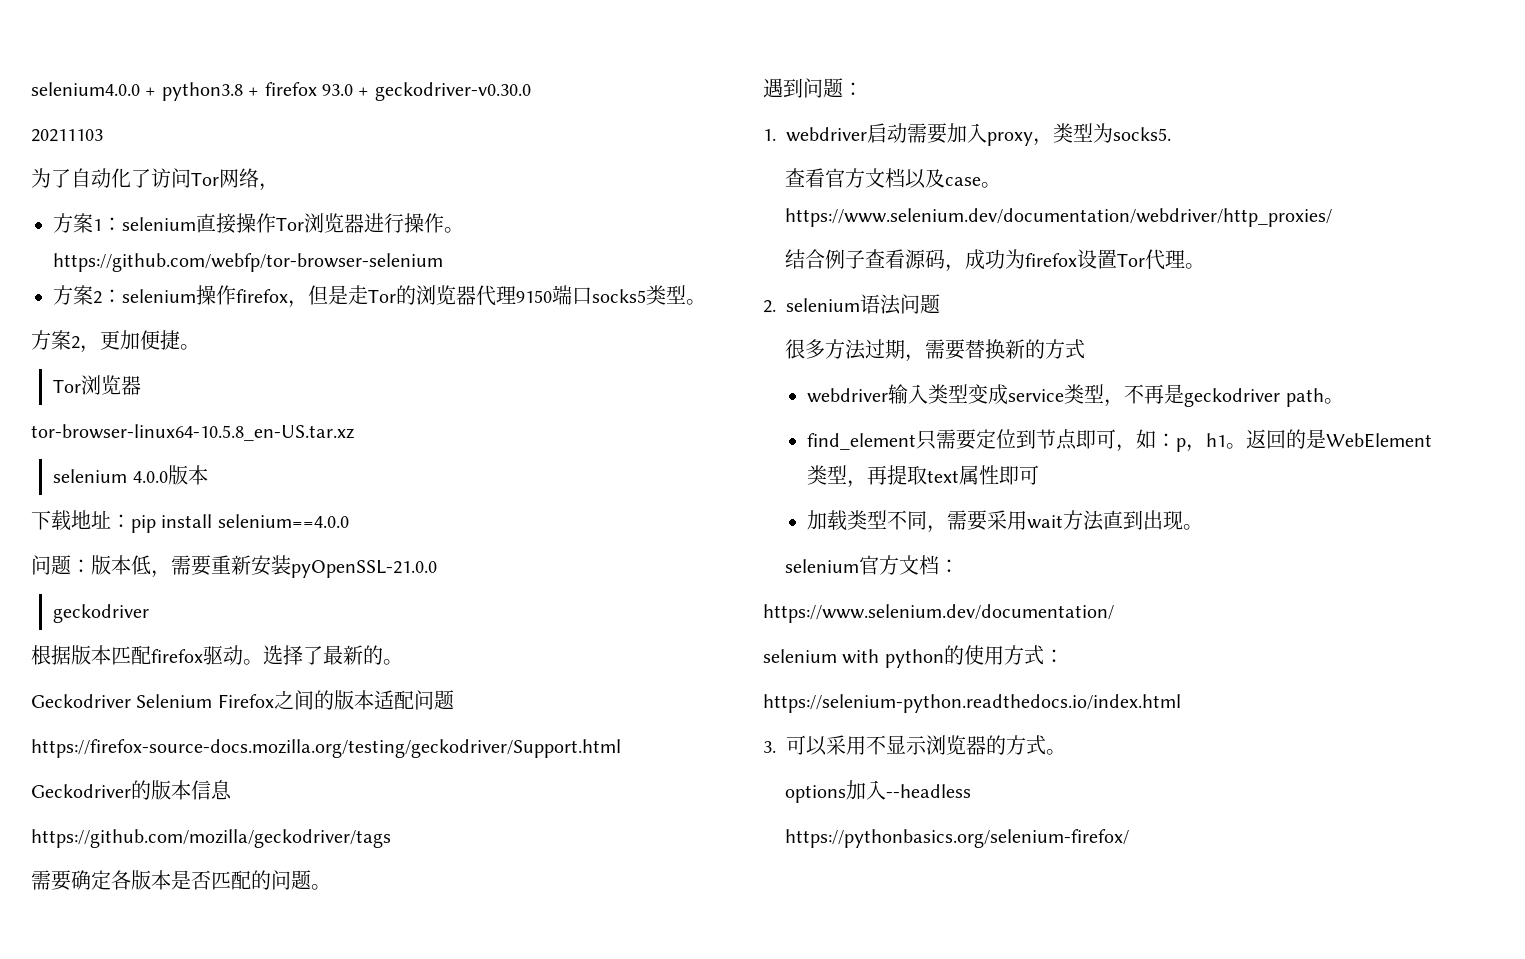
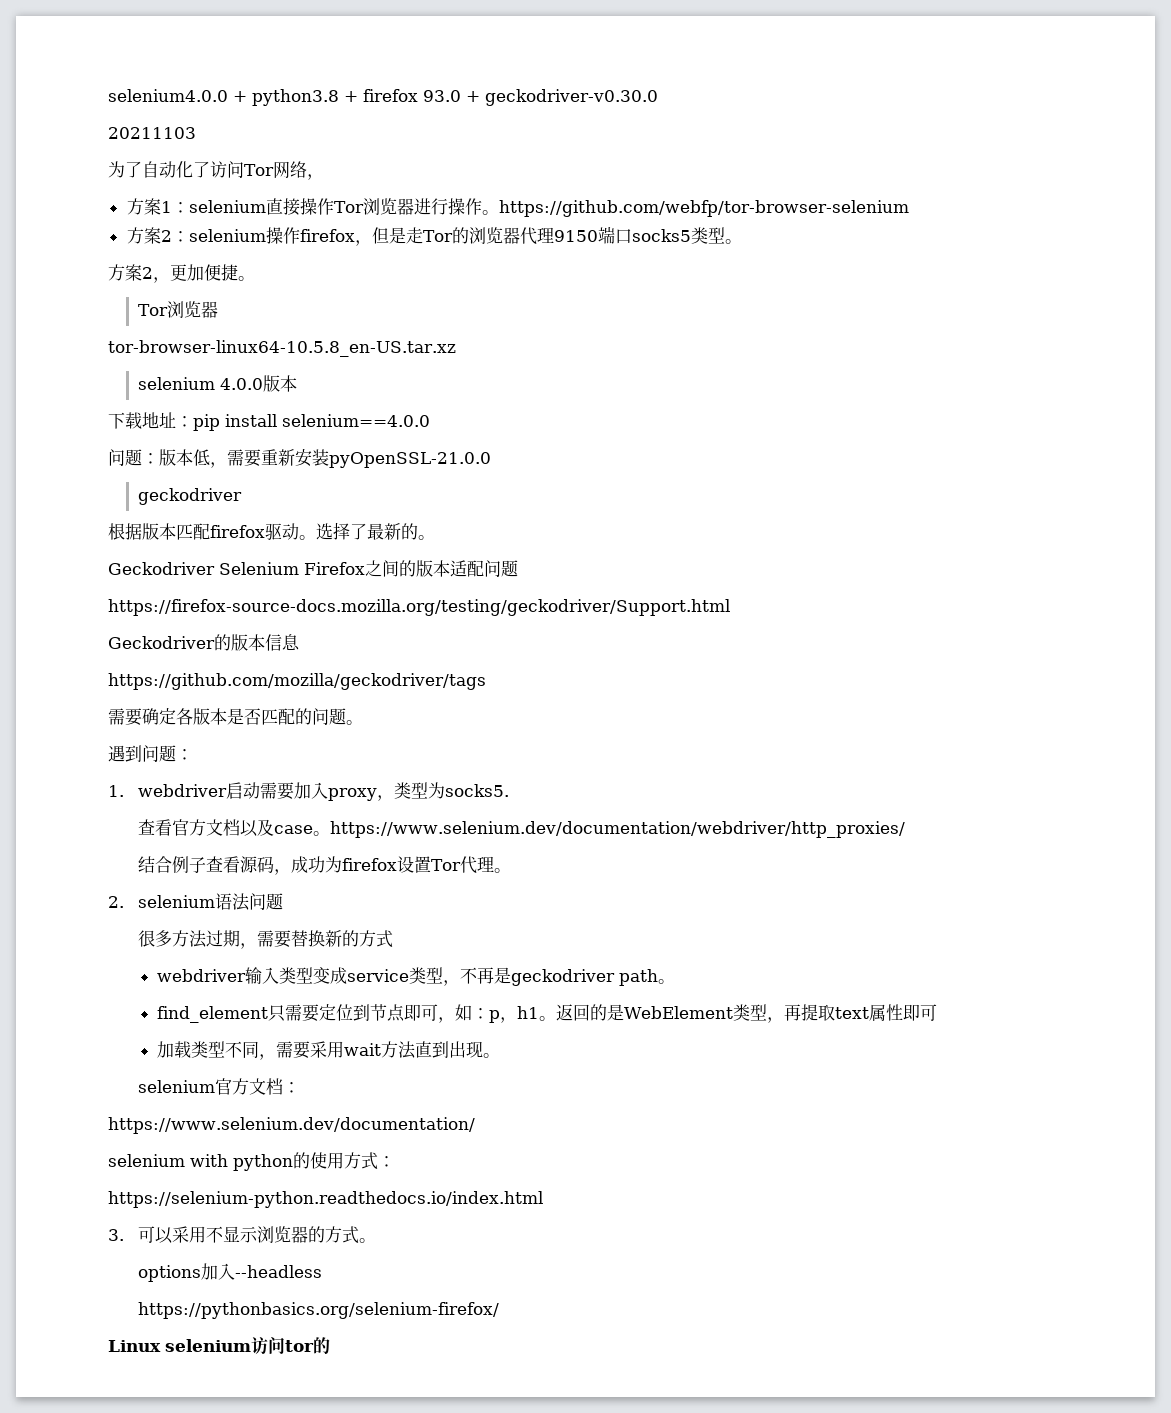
(1130, 838) none -> [108,1337,330,1355] // Linux selenium访问tor的

